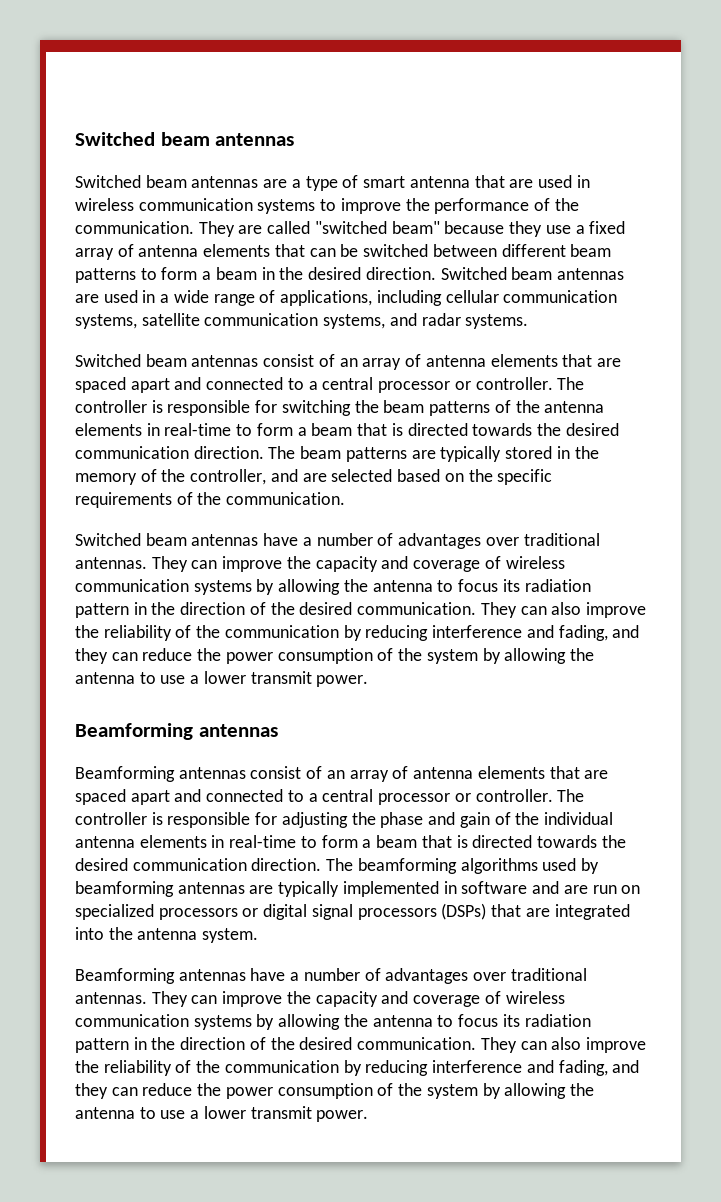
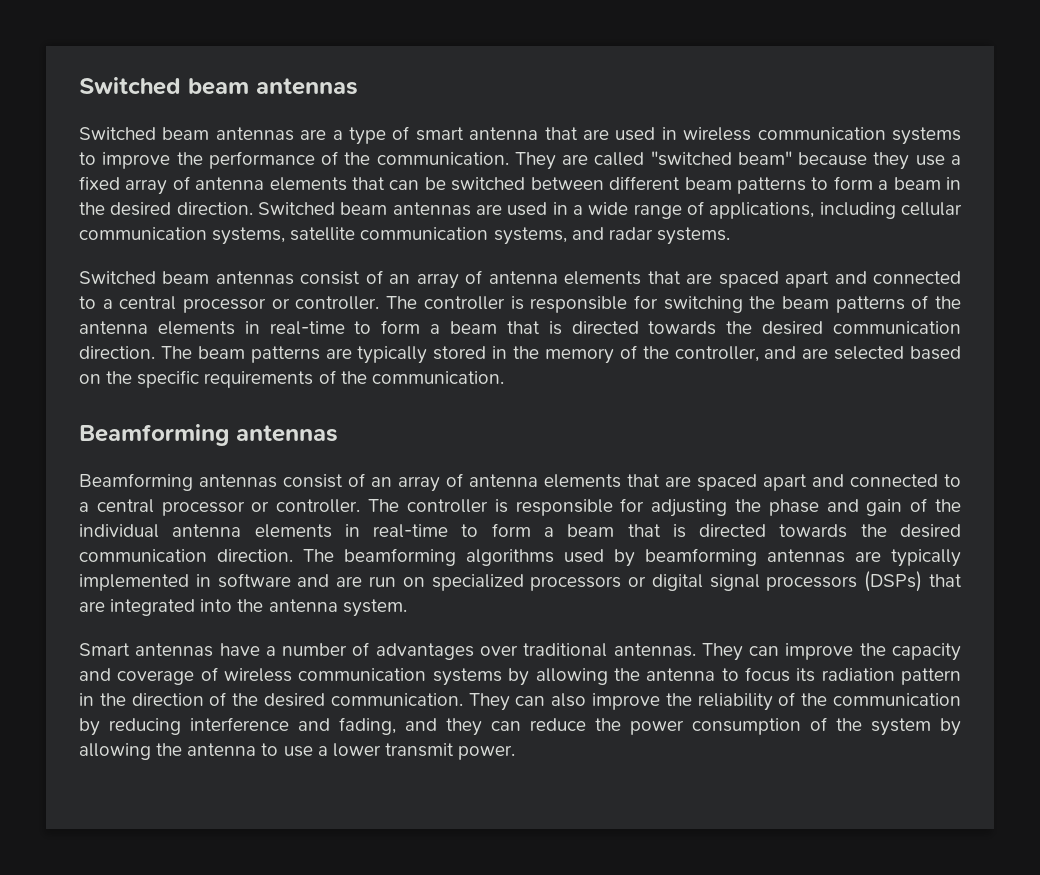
[75,533,600,549] [75,556,565,572] [75,579,591,595] [75,602,646,618] [75,625,640,641] [75,648,594,664] [75,671,369,687] // Switched beam antennas have a number of advantages over traditional antennas. They can improve the capacity and coverage of wireless communication systems by allowing the antenna to focus its radiation pattern in the direction of the desired communication. They can also improve the reliability of the communication by reducing interference and fading, and they can reduce the power consumption of the system by allowing the antenna to use a lower transmit power. -> (504, 377) none
[75,968,175,984] Beamforming -> [79,643,130,656] Smart

